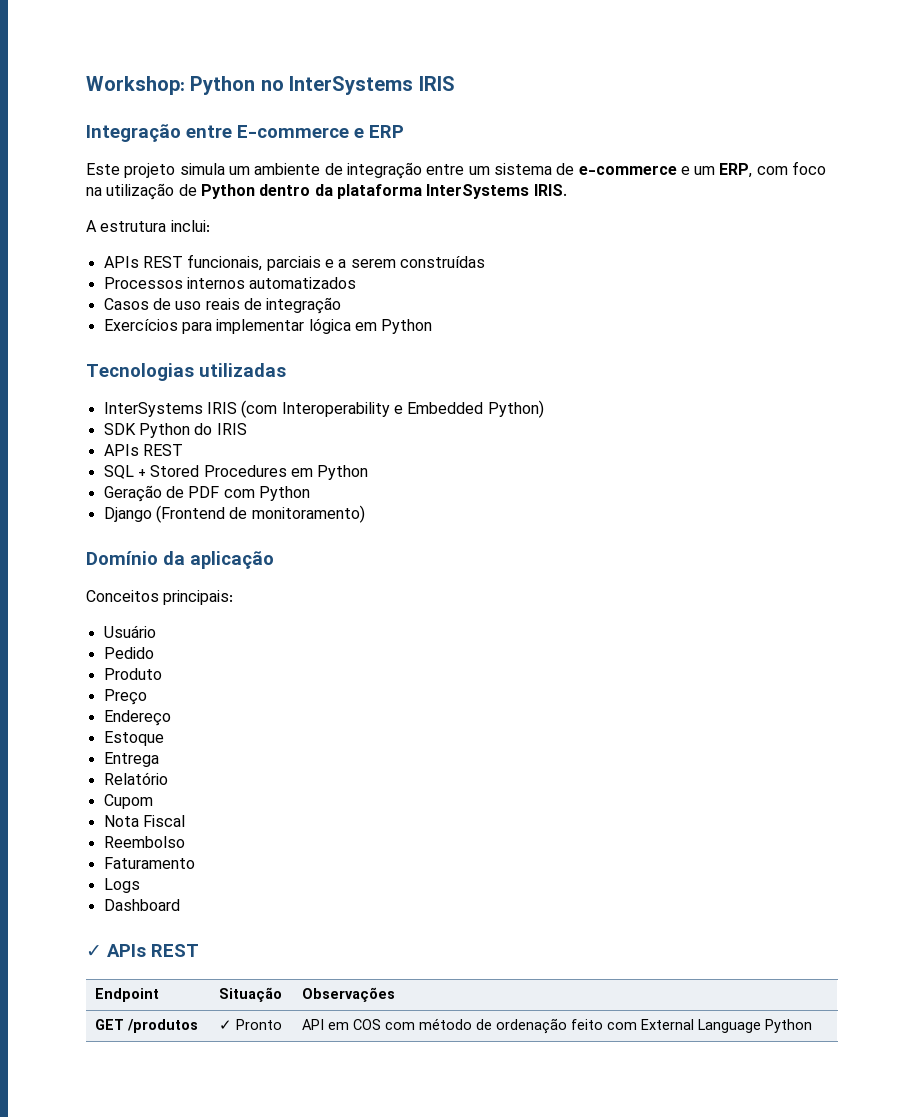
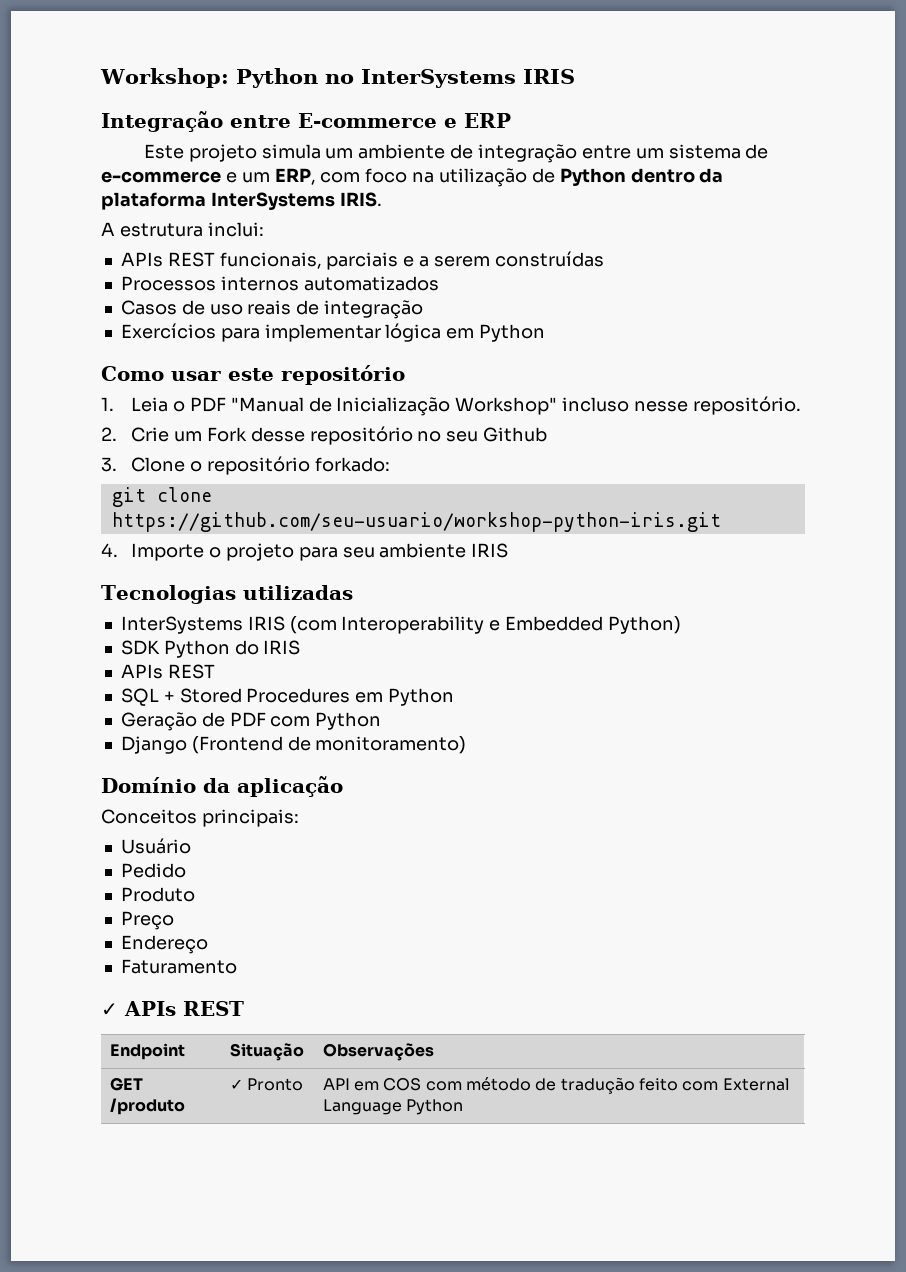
(433, 326) none -> [101,365,405,385] [101,396,801,416] [101,426,548,445] [101,456,390,475] [111,487,212,507] [111,512,721,532] [101,543,509,561] // Como usar este repositório // 1. Leia o PDF "Manual de Inicialização Workshop" incluso nesse repositório. // 2. Crie um Fork desse repositório no seu Github // 3. Clone o repositório forkado: // git clone https://github.com/seu-usuario/workshop-python-iris.git // 4. Importe o projeto para seu ambiente IRIS
[103,731,164,746] [103,752,159,767] [103,772,168,785] [103,794,153,809] [103,815,185,827] [103,836,185,848] // Estoque // Entrega // Relatório // Cupom // Nota Fiscal // Reembolso -> (208, 944) none
[103,878,140,893] [103,899,180,911] // Logs // Dashboard -> (237, 966) none
[127,1019,199,1033] /produtos -> [109,1098,185,1115] /produto
[496,1018,568,1034] ordenação -> [560,1077,635,1094] tradução

